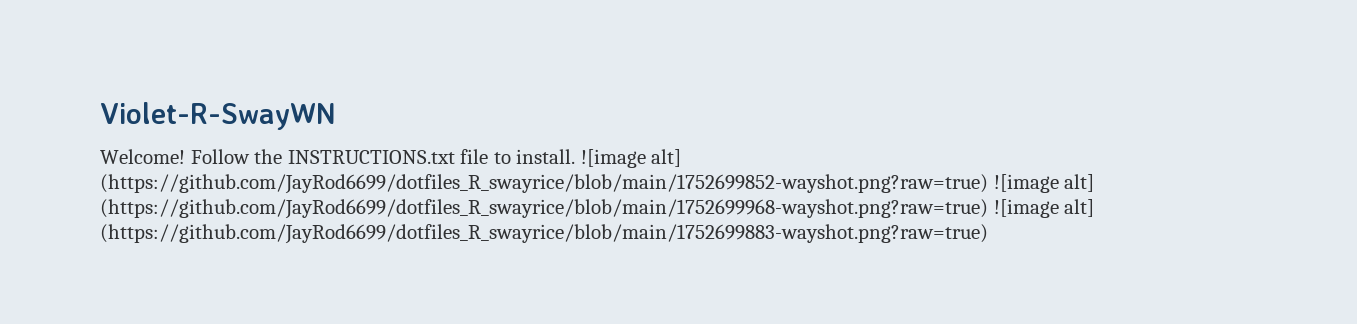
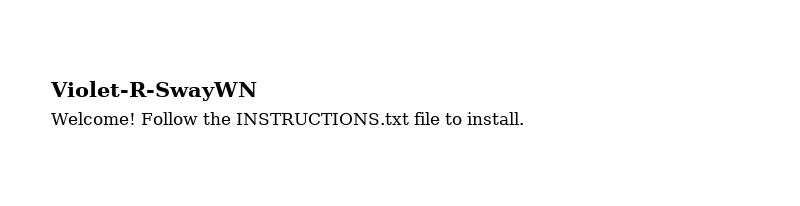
[580,149,682,168] [100,174,1095,194] [100,199,1095,219] [100,224,988,244] ![image alt] (https://github.com/JayRod6699/dotfiles_R_swayrice/blob/main/1752699852-wayshot.png?raw=true) ![image alt] (https://github.com/JayRod6699/dotfiles_R_swayrice/blob/main/1752699968-wayshot.png?raw=true) ![image alt] (https://github.com/JayRod6699/dotfiles_R_swayrice/blob/main/1752699883-wayshot.png?raw=true) -> (524, 118) none

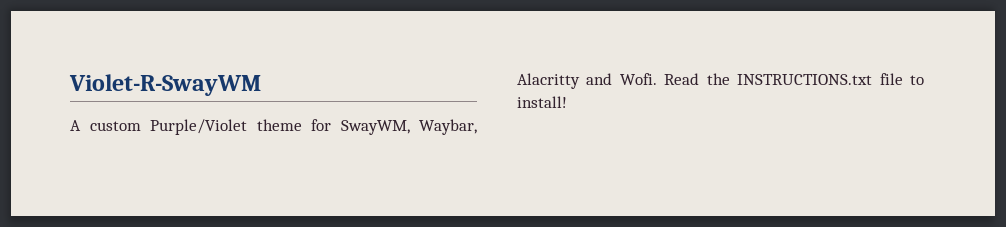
[50,81,257,101] [51,112,198,125] Violet-R-SwayWN // Welcome! Follow -> [69,74,261,96] [70,119,477,135] [517,73,700,89] Violet-R-SwayWM // A custom Purple/Violet theme for SwayWM, Waybar, Alacritty and Wofi. Read
[466,112,524,125] install. -> [517,96,567,108] install!

